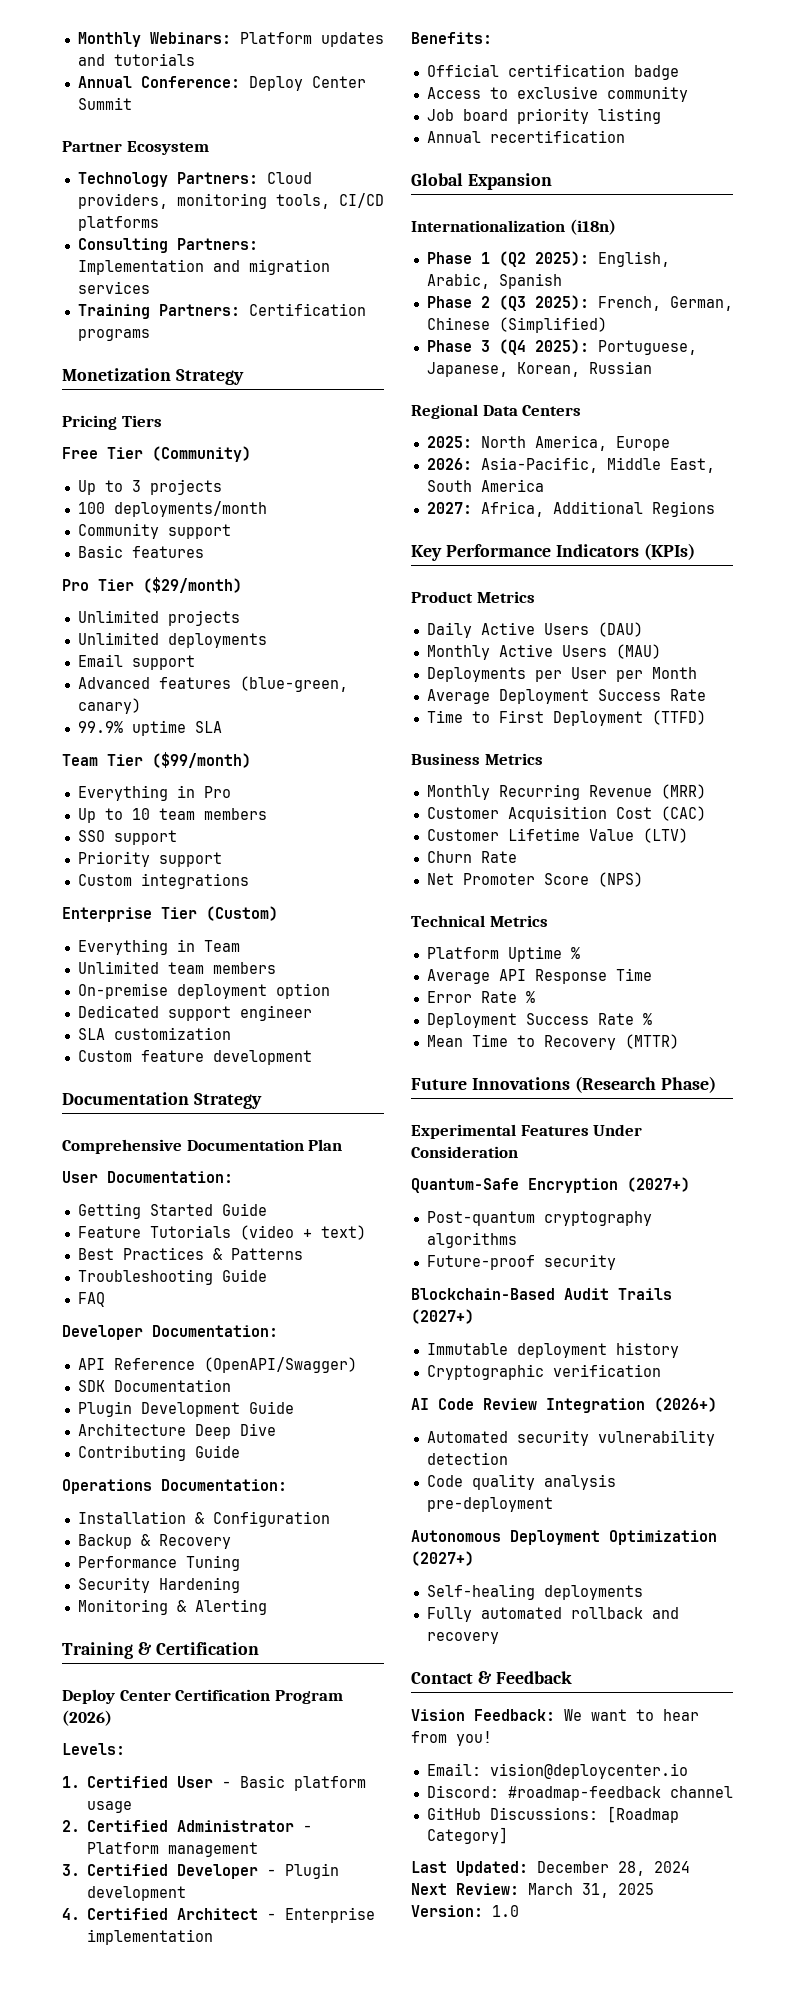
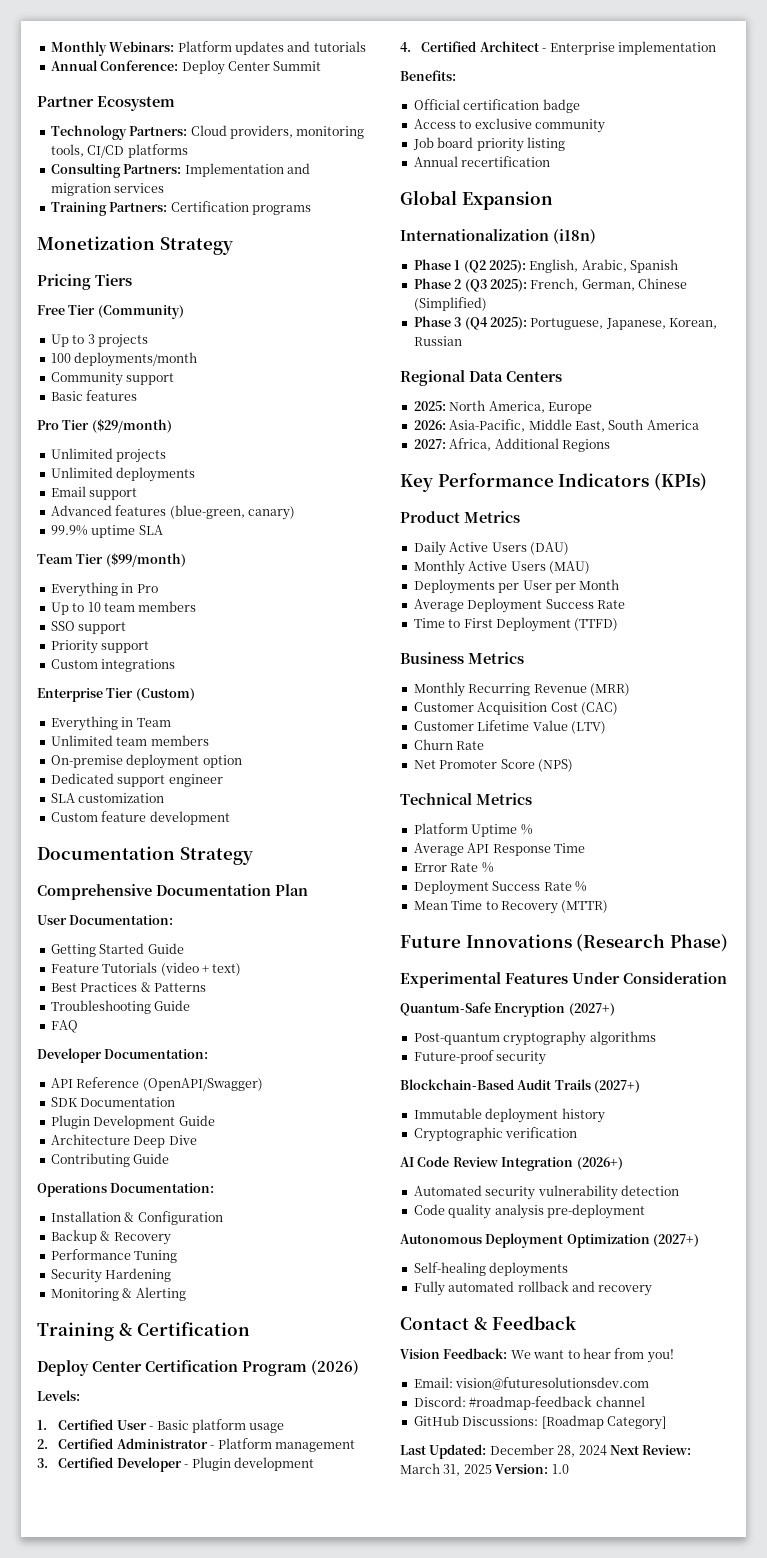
[489,1763,688,1779] vision@deploycenter.io -> [455,1377,650,1390] vision@futuresolutionsdev.com

